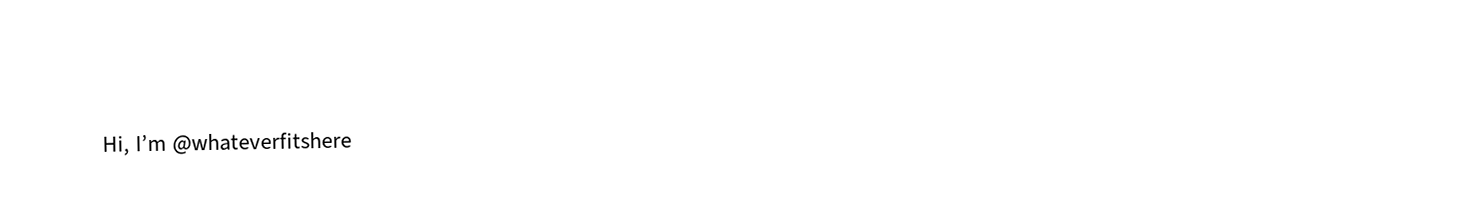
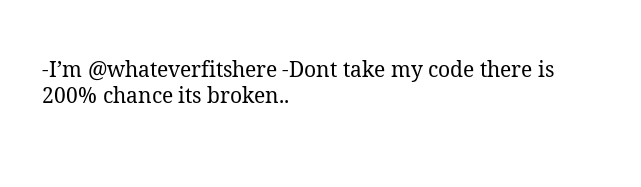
[102,131,353,156] Hi, I’m @whateverfitshere -> [42,60,554,82] [42,86,290,103] -I’m @whateverfitshere -Dont take my code there is 200% chance its broken..

